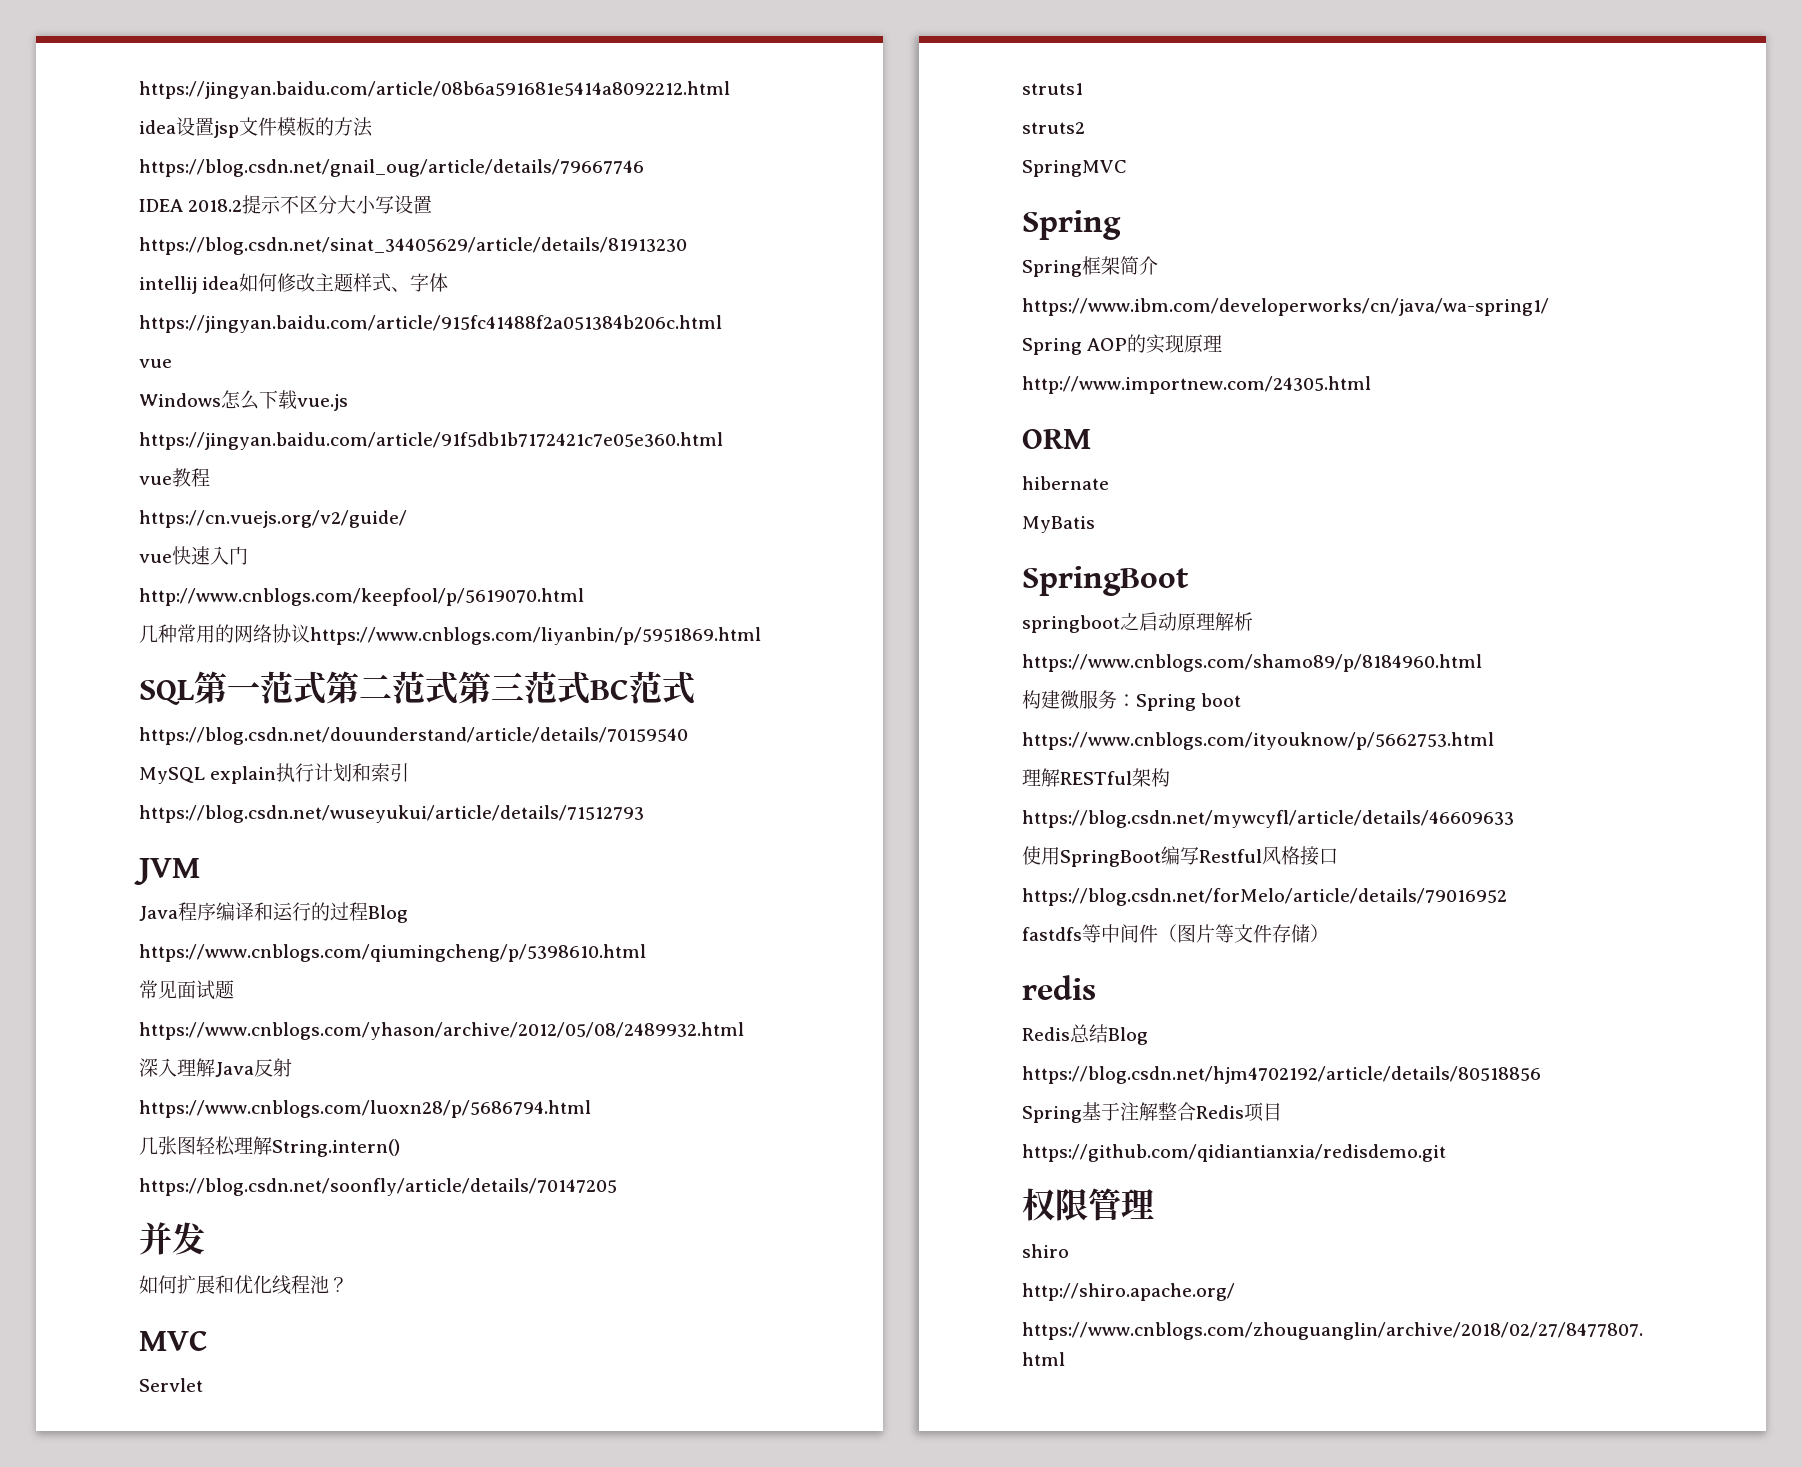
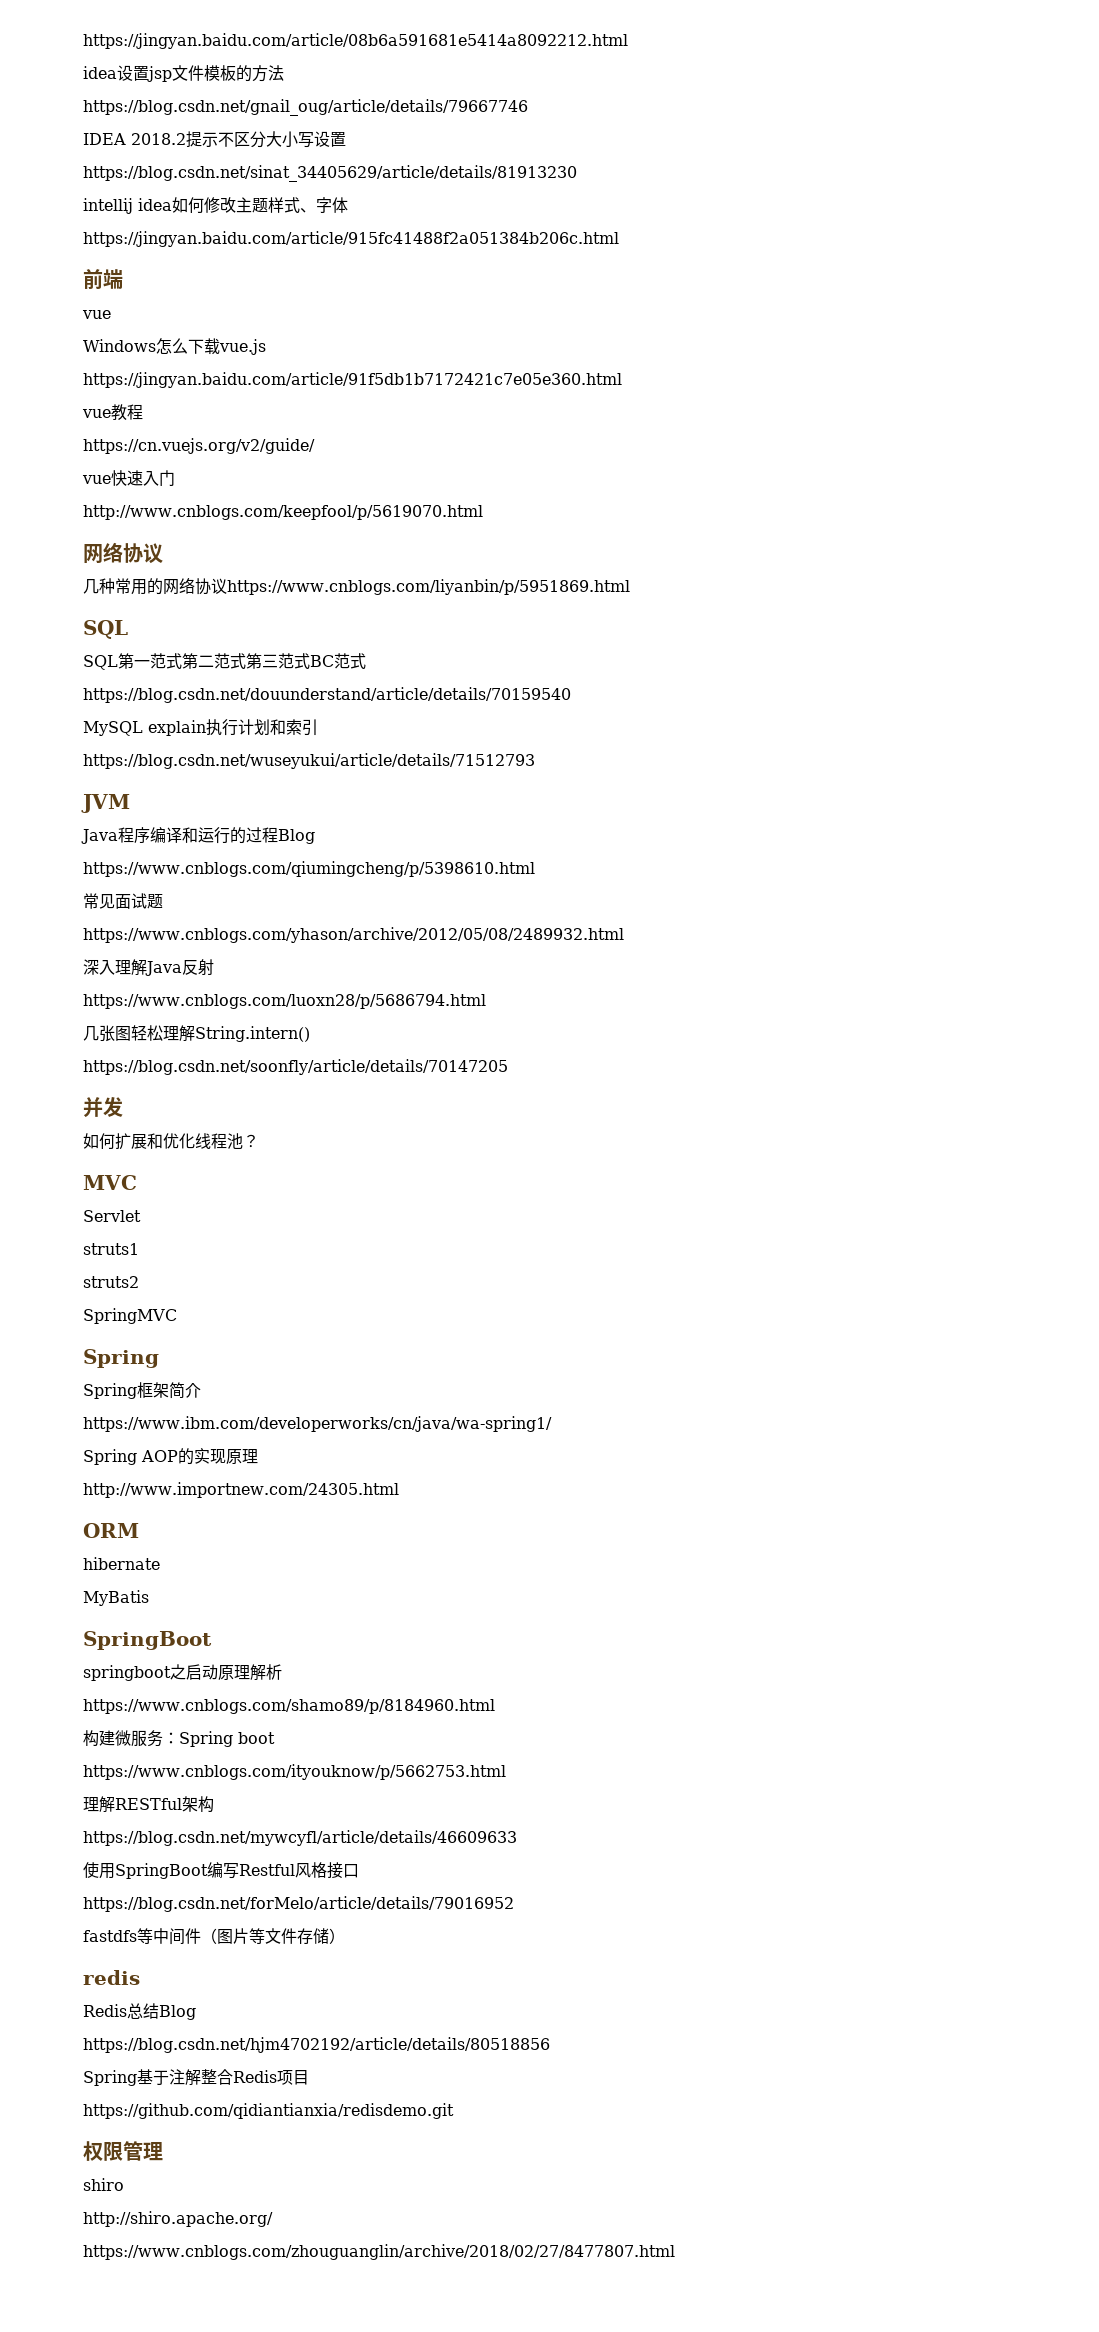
(722, 324) none -> [83,269,123,290] // 前端
(584, 597) none -> [83,542,163,564] // 网络协议
(194, 692) none -> [83,655,118,670] // SQL

